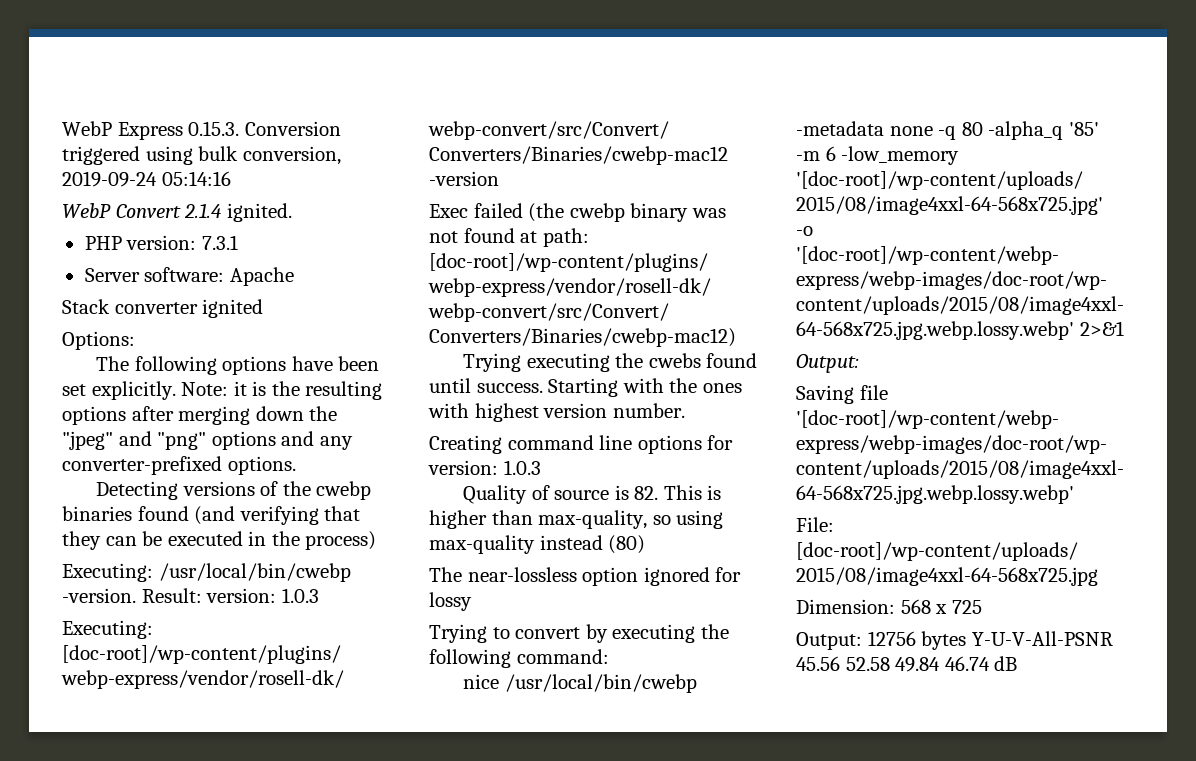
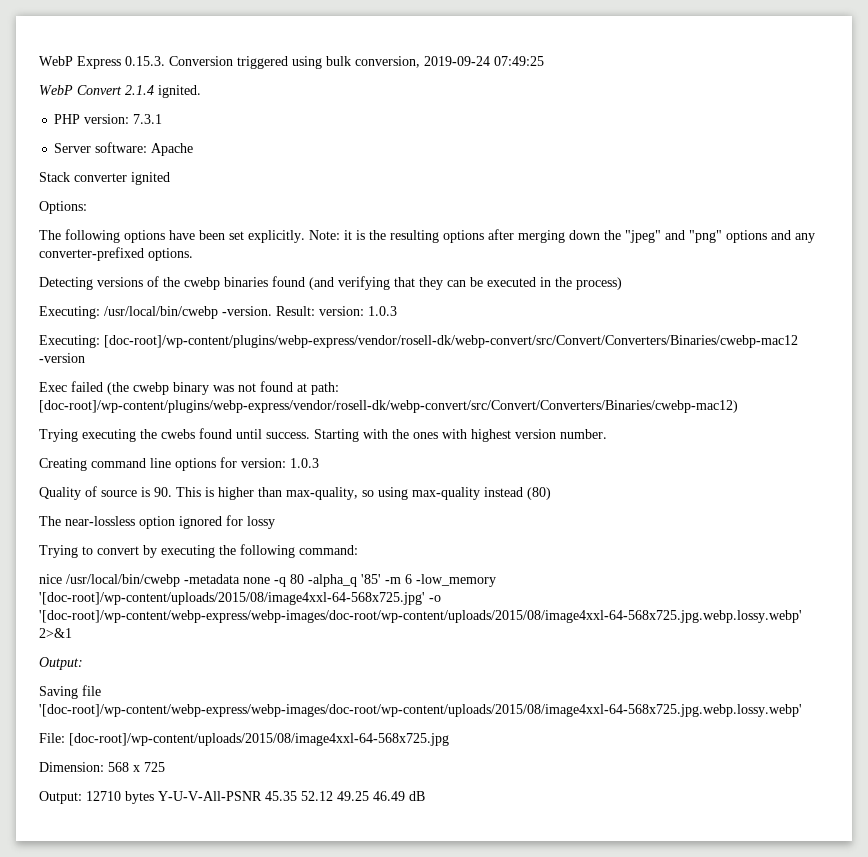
[161,171,231,186] 05:14:16 -> [494,56,544,66] 07:49:25
[634,486,659,500] 82. -> [154,487,172,497] 90.
[867,631,916,646] 12756 -> [86,791,121,801] 12710
[796,656,990,672] 45.56 52.58 49.84 46.74 -> [265,791,405,801] 45.35 52.12 49.25 46.49

